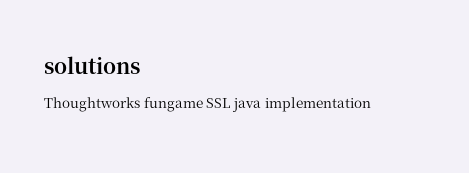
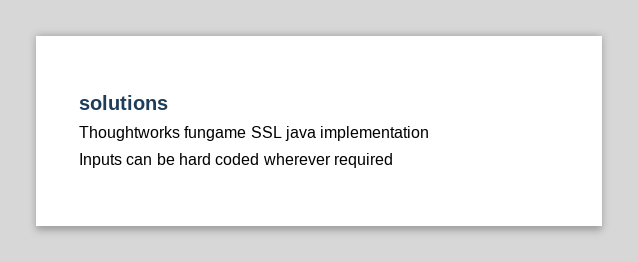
(371, 104) none -> [79,153,393,168] // Inputs can be hard coded wherever required

